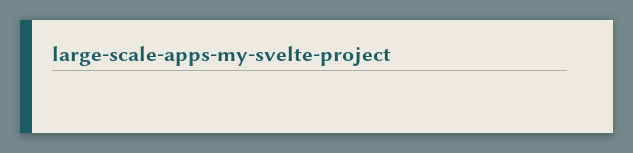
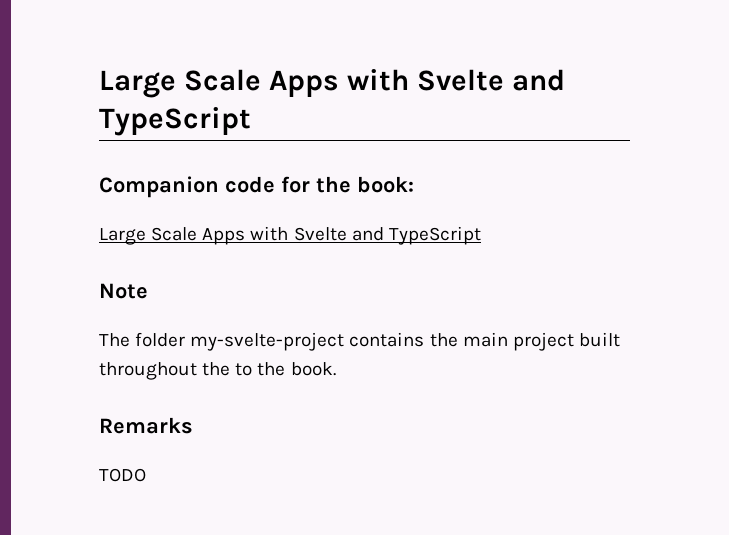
[52,46,391,66] large-scale-apps-my-svelte-project -> [99,69,565,98] [99,107,251,136] [99,176,414,198] [99,226,481,245] [99,283,148,299] [99,332,620,351] [99,362,336,380] [99,417,193,434] [99,468,146,482] Large Scale Apps with Svelte and TypeScript // Companion code for the book: // Large Scale Apps with Svelte and TypeScript // Note // The folder my-svelte-project contains the main project built throughout the to the book. // Remarks // TODO

